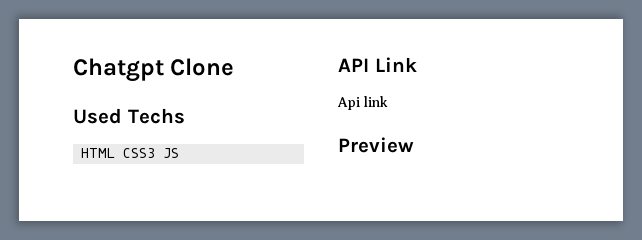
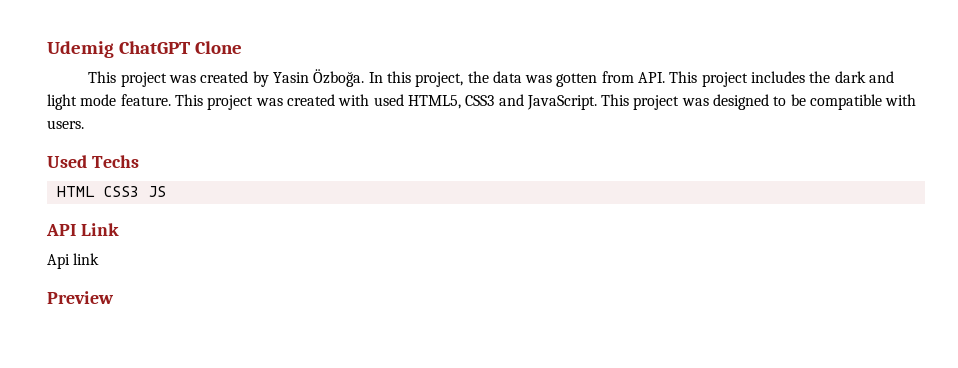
[73,58,164,82] Chatgpt -> [47,41,190,58] Udemig ChatGPT
(235, 67) none -> [88,69,895,87] [47,94,917,110] [47,120,84,129] // This project was created by Yasin Özboğa. In this project, the data was gotten from API. This project includes the dark and light mode feature. This project was created with used HTML5, CSS3 and JavaScript. This project was designed to be compatible with users.

